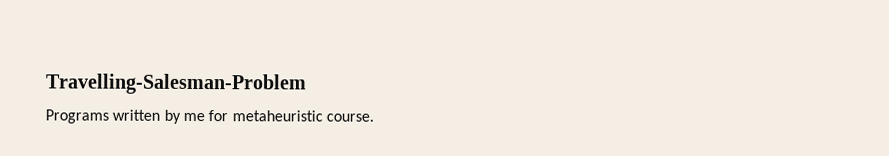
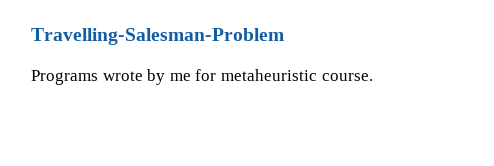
[112,109,161,121] written -> [102,71,143,81] wrote

